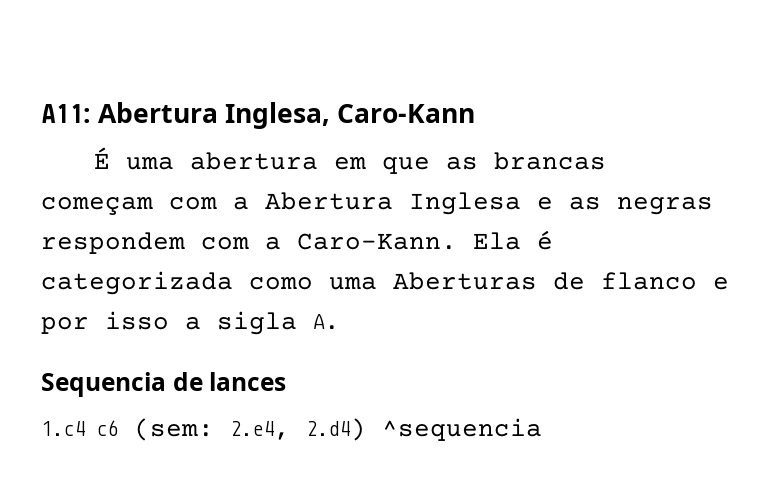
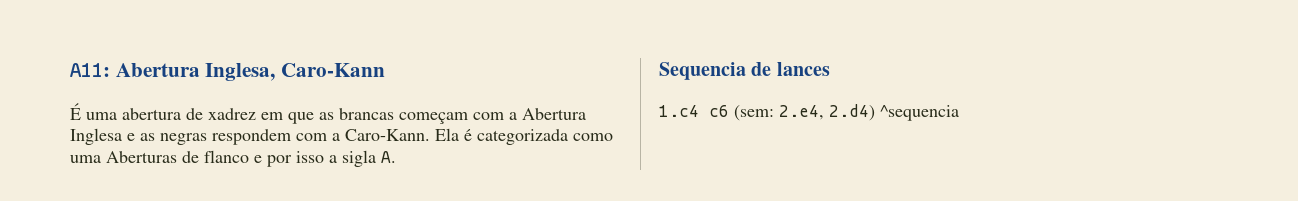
(319, 161) none -> [186,108,256,120] de xadrez

